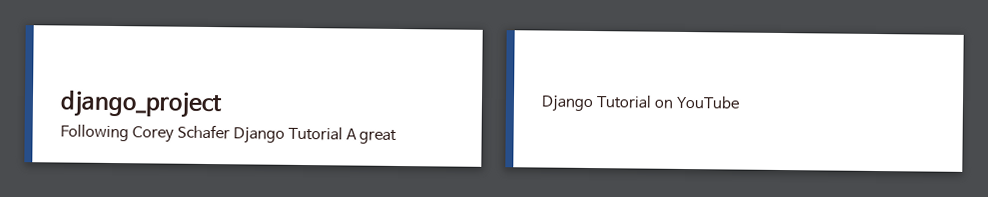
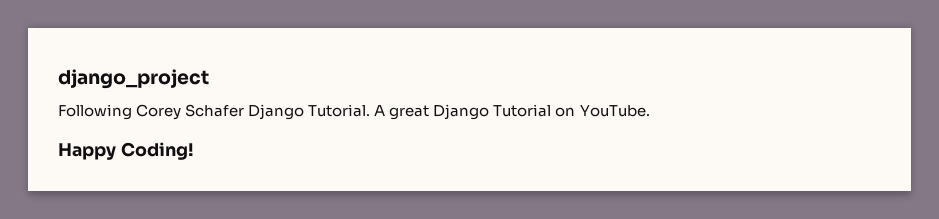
[287,126,343,141] Tutorial -> [308,104,371,117] Tutorial.
[675,95,740,109] YouTube -> [579,105,650,117] [58,142,194,160] YouTube. // Happy Coding!

